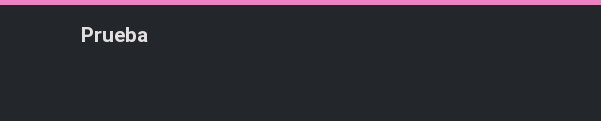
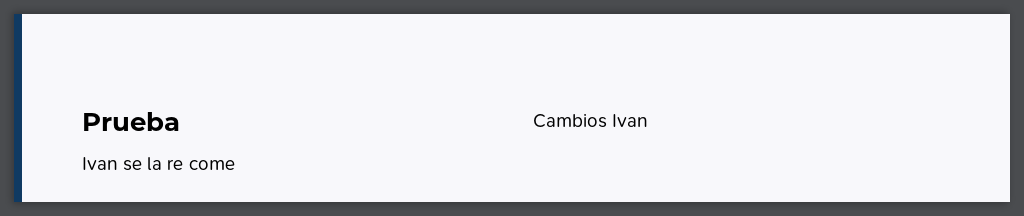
(148, 34) none -> [82,157,235,171] [533,114,649,128] // Ivan se la re come // Cambios Ivan

